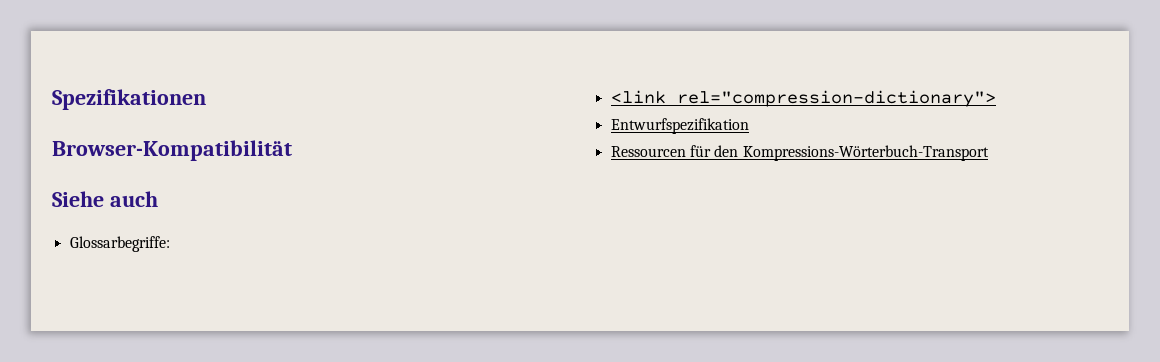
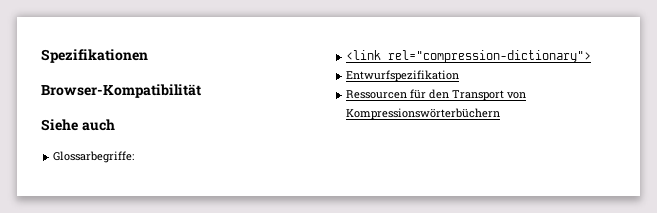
[742,145,989,161] Kompressions-Wörterbuch-Transport -> [452,90,527,101] [346,108,501,120] Transport von Kompressionswörterbüchern

